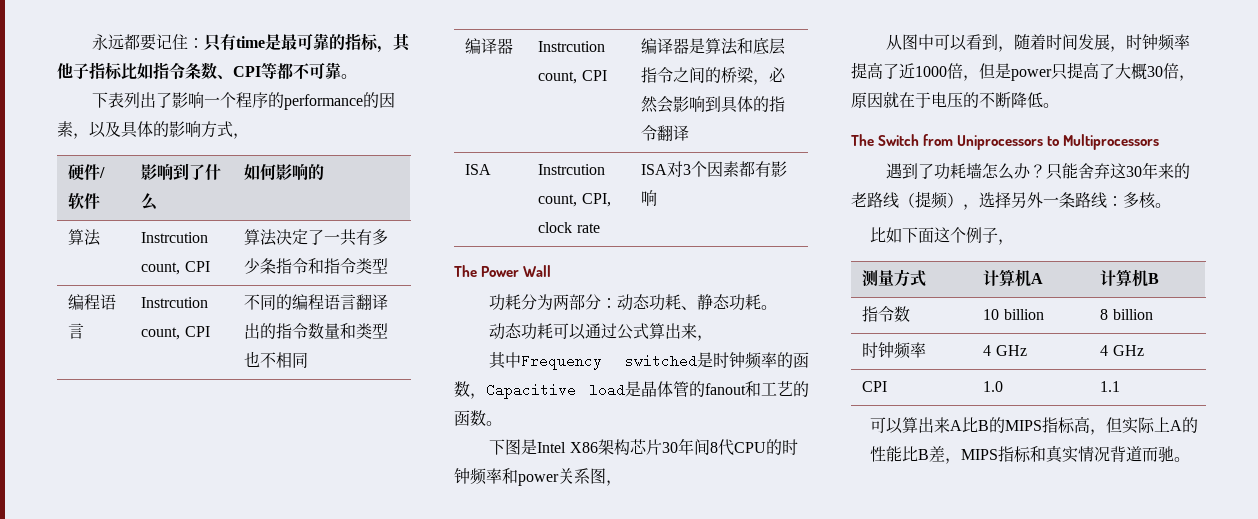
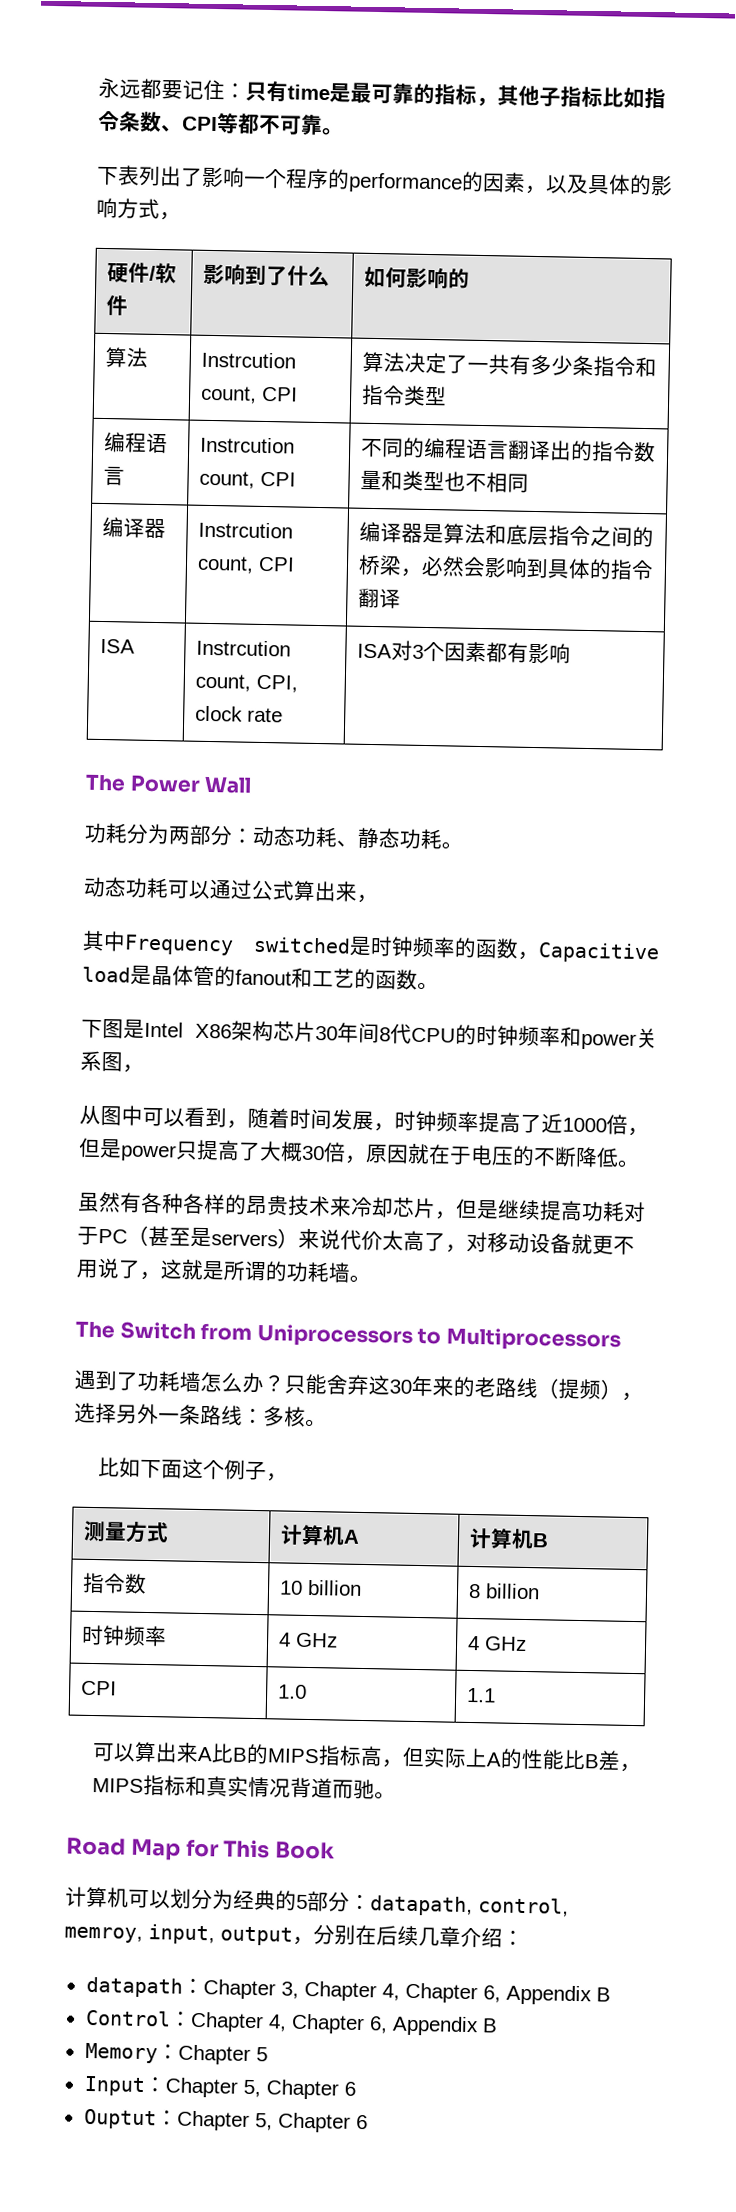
(1059, 105) none -> [77,1192,646,1223] [77,1225,635,1255] [76,1258,371,1284] // 虽然有各种各样的昂贵技术来冷却芯片，但是继续提高功耗对于PC（甚至是servers）来说代价太高了，对移动设备就更不用说了，这就是所谓的功耗墙。
(1190, 459) none -> [66,1837,336,1861] [65,1886,569,1917] [64,1924,524,1948] [85,1976,611,2006] [84,2009,498,2037] [84,2042,268,2065] [83,2075,356,2100] [83,2108,368,2133] // Road Map for This Book // 计算机可以划分为经典的5部分：datapath, control, memroy, input, output，分别在后续几章介绍： // datapath：Chapter 3, Chapter 4, Chapter 6, Appendix B // Control：Chapter 4, Chapter 6, Appendix B // Memory：Chapter 5 // Input：Chapter 5, Chapter 6 // Ouptut：Chapter 5, Chapter 6

